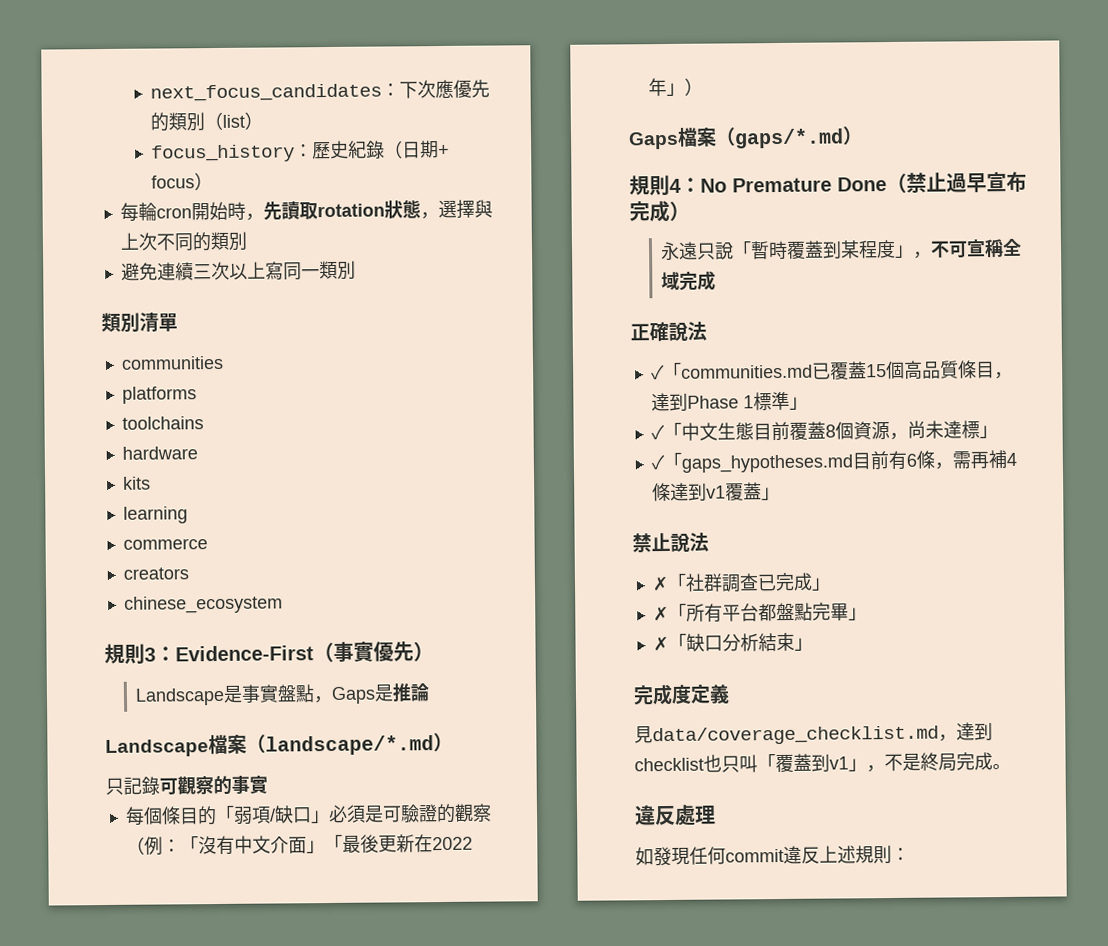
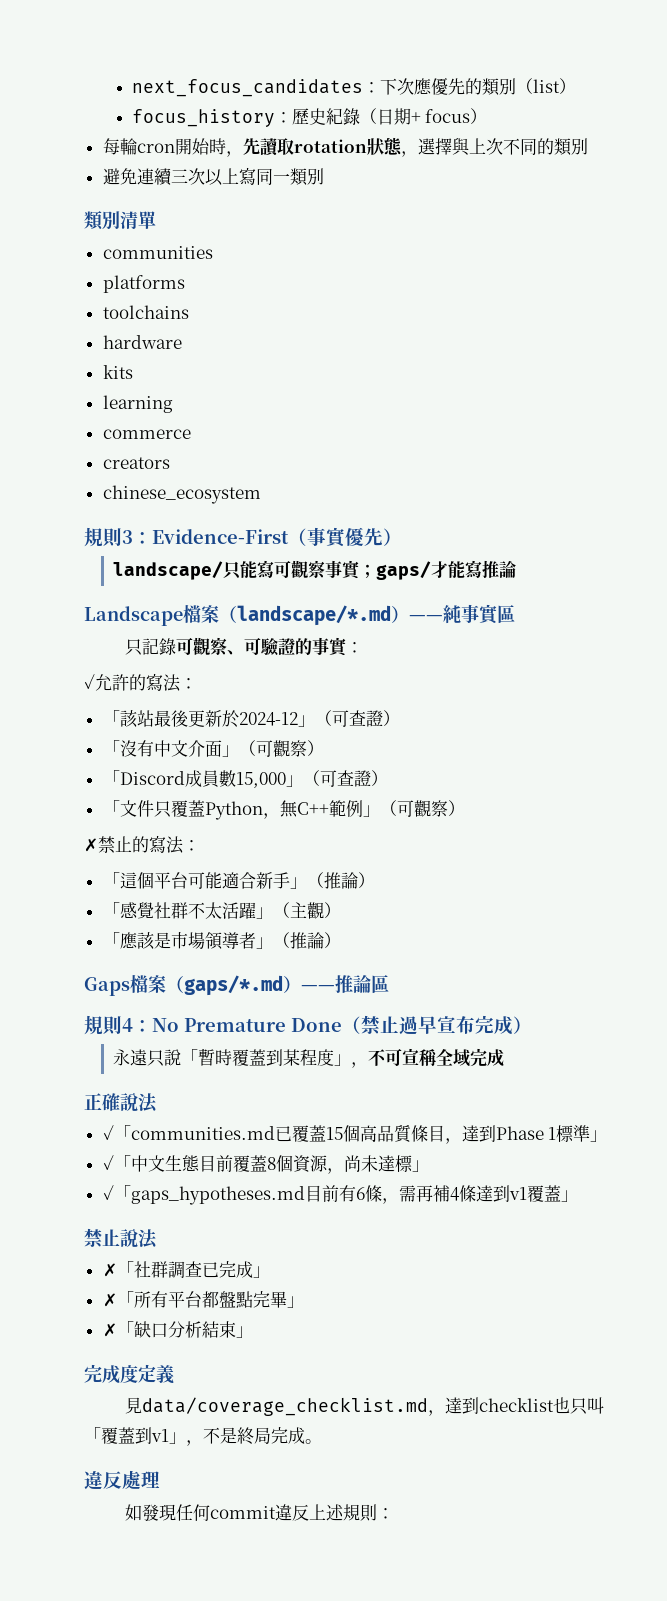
[135,684,395,706] Landscape是事實盤點，Gaps是 -> [113,560,483,580] landscape/只能寫可觀察事實；gaps/才能寫
(453, 742) none -> [409,604,515,625] ——純事實區
[213,775,268,796] [124,803,492,826] [125,834,473,856] [647,77,685,97] 的事實 // 每個條目的「弱項/缺口」必須是可驗證的觀察（例：「沒有中文介面」「最後更新在2022年」 -> [227,637,364,656] [84,673,197,692] [102,710,400,728] [102,740,324,757] [102,770,388,788] [102,800,465,820] [84,835,200,854] [102,872,375,889] [102,902,341,919] [102,932,324,950] 、可驗證的事實： // ✓允許的寫法： // 「該站最後更新於2024-12」（可查證） // 「沒有中文介面」（可觀察） // 「Discord成員數15,000」（可查證） // 「文件只覆蓋Python，無C++範例」（可觀察） // ✗禁止的寫法： // 「這個平台可能適合新手」（推論） // 「感覺社群不太活躍」（主觀） // 「應該是市場領導者」（推論
(863, 136) none -> [301,975,389,994] ——推論區

